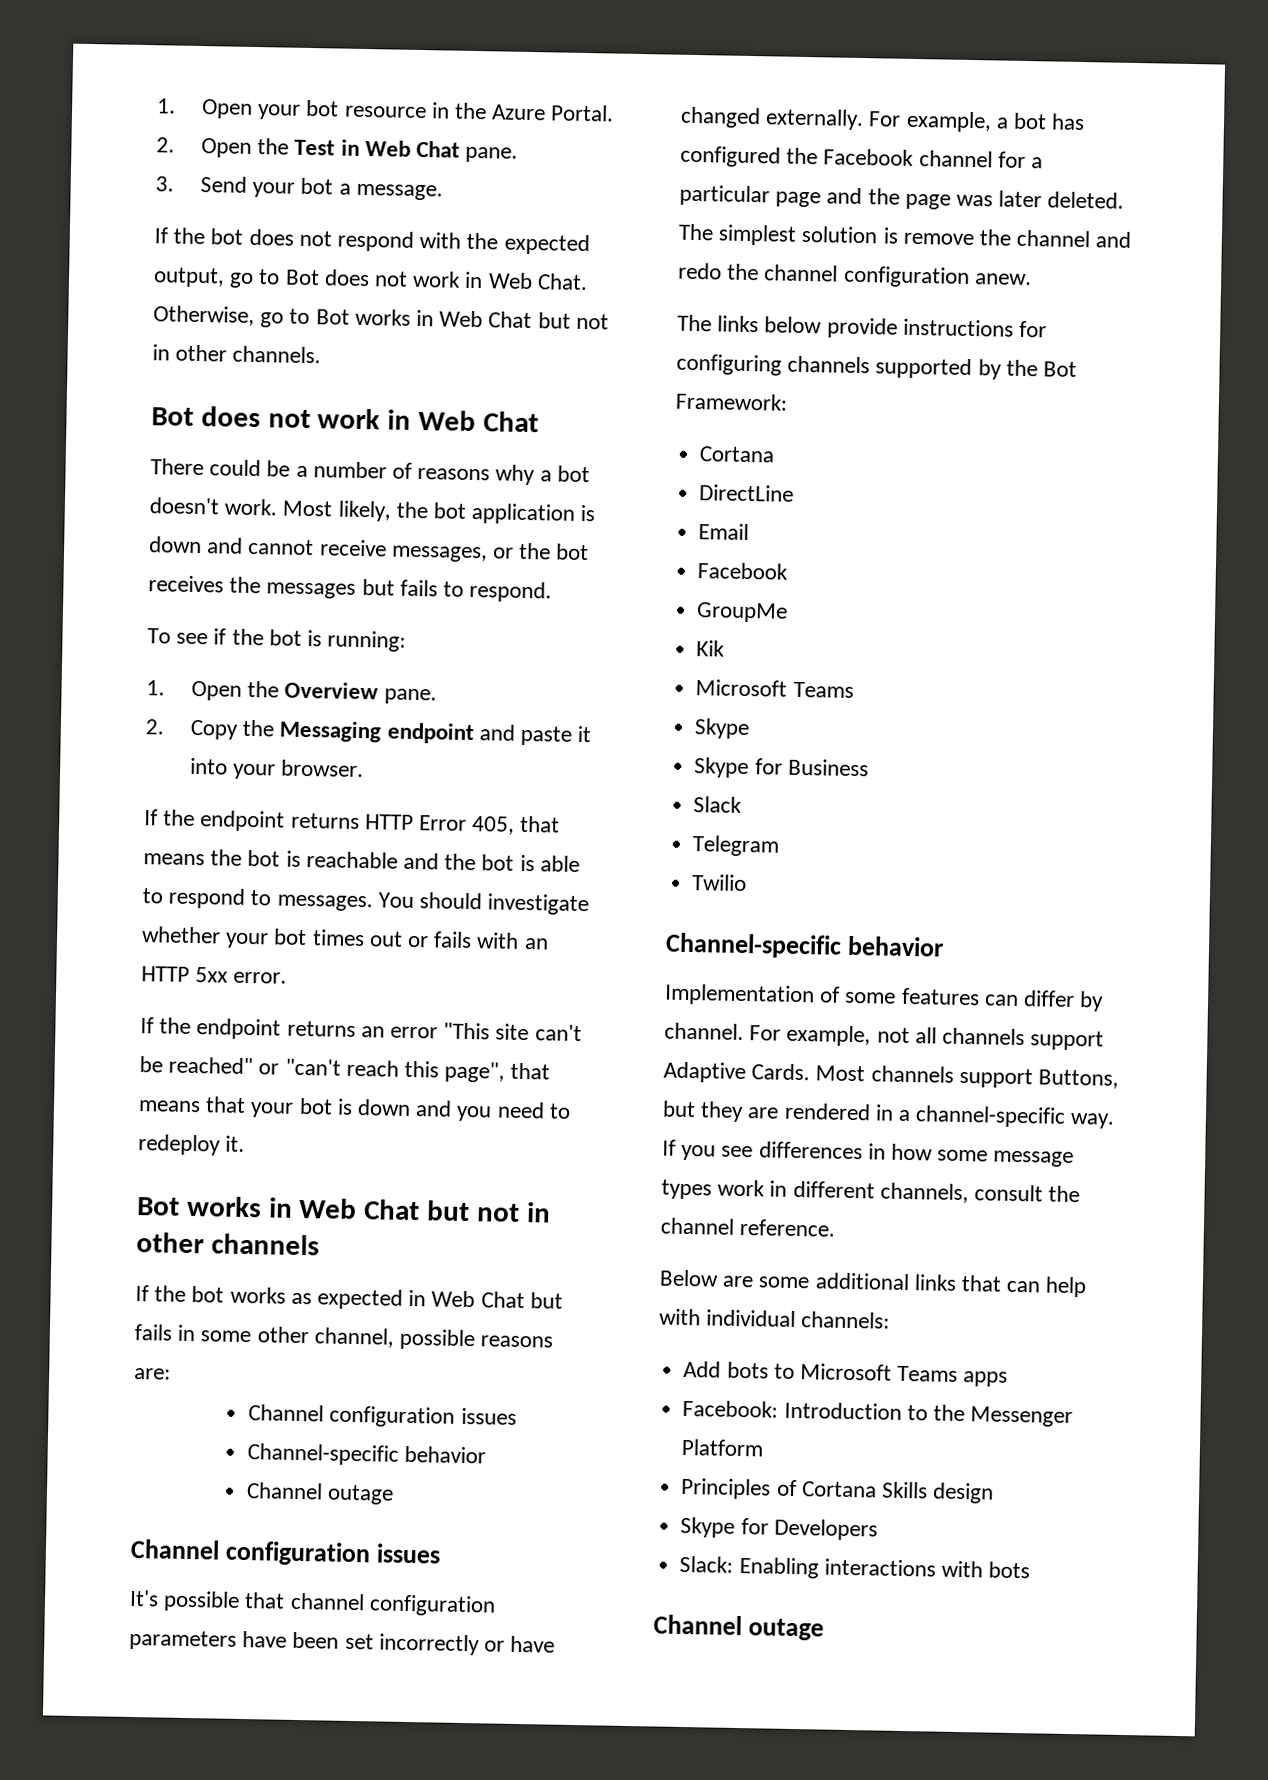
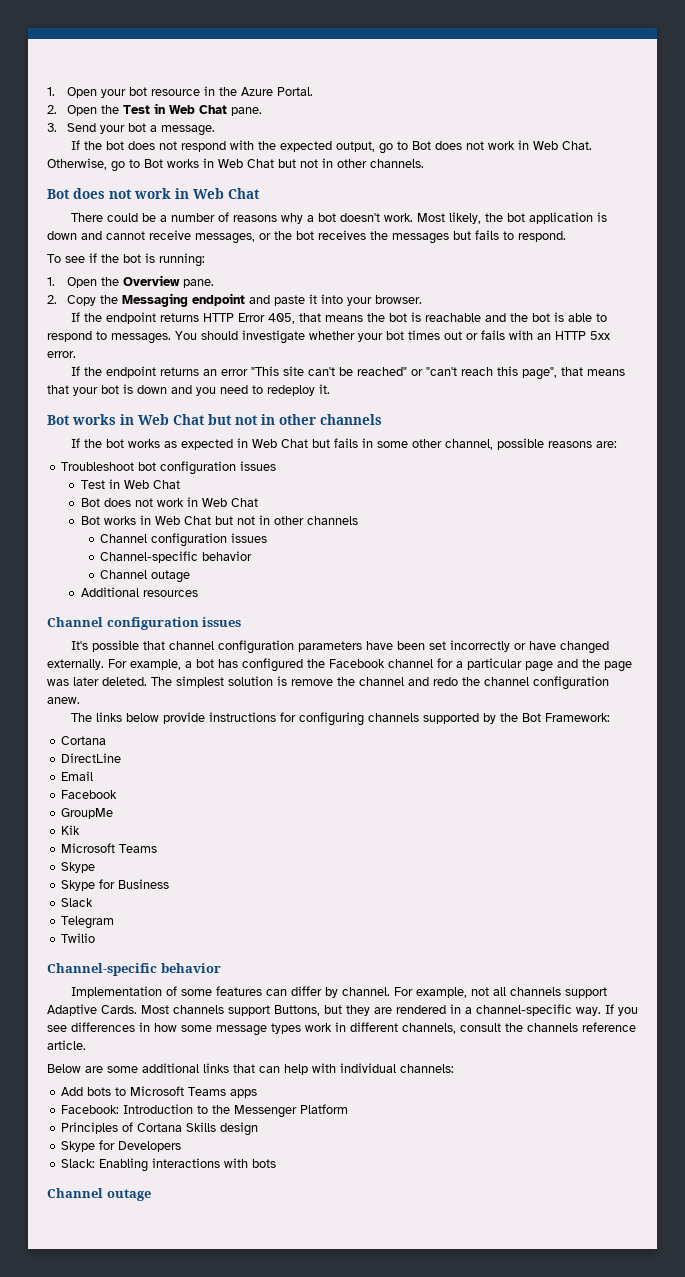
(171, 1374) none -> [61,461,277,475] [80,479,180,489] [80,497,258,507] [80,515,358,525] // Troubleshoot bot configuration issues // Test in Web Chat // Bot does not work in Web Chat // Bot works in Web Chat but not in other channels
(395, 1494) none -> [80,587,198,597] // Additional resources
[660,1217,837,1237] channel reference. -> [527,1022,636,1032] [47,1040,86,1050] channels reference article.

